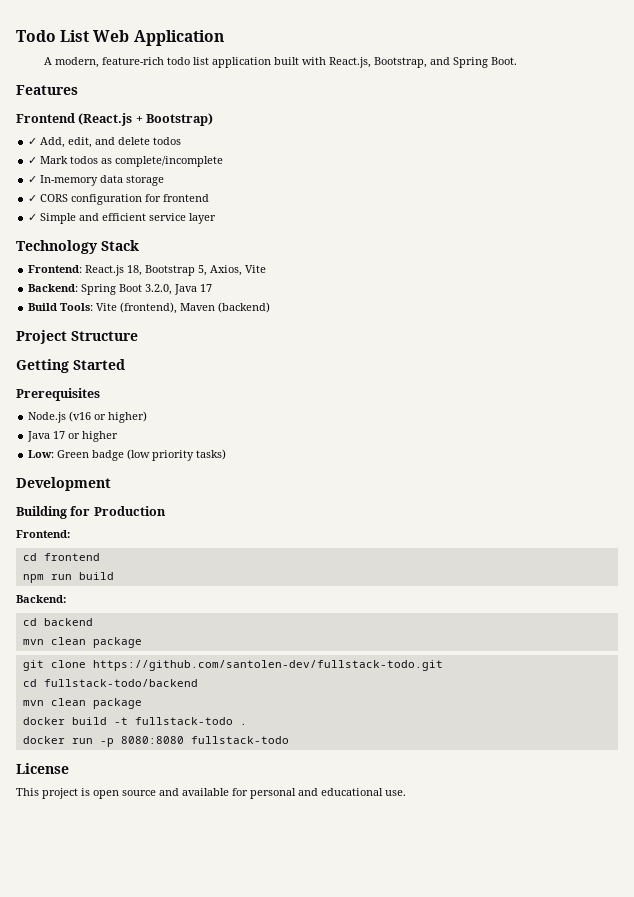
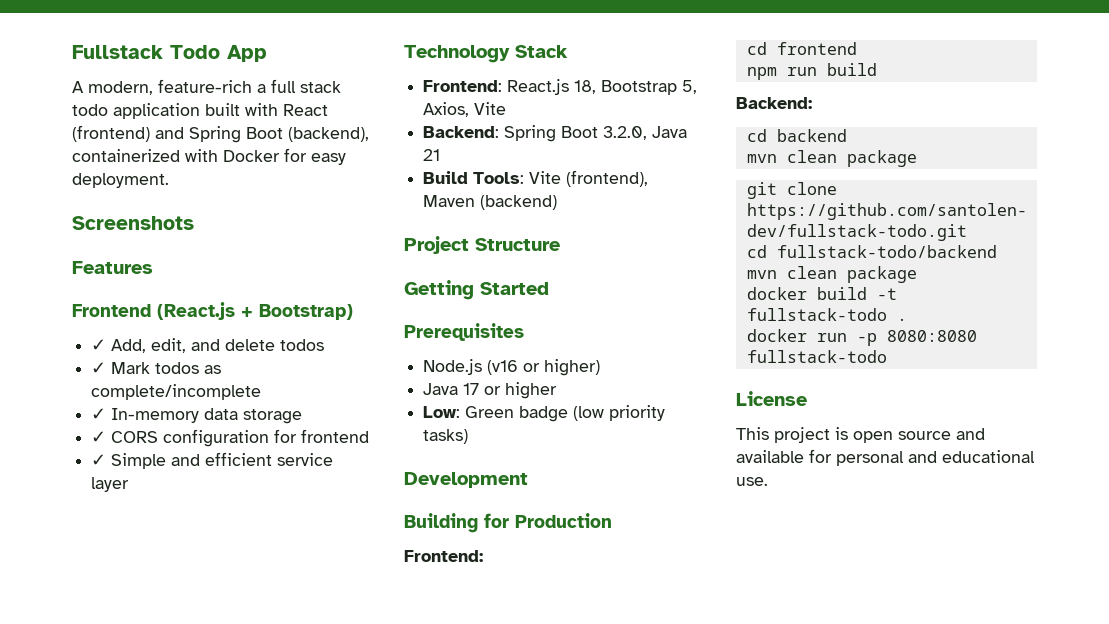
[16,30,224,46] Todo List Web Application -> [72,45,267,62] Fullstack Todo App
[167,57,518,68] todo list application built with React.js, Bootstrap, and Spring Boot. -> [257,79,341,93] [72,103,328,119] [72,125,369,143] [72,148,346,165] [72,173,169,188] [72,216,194,230] a full stack todo application built with React (frontend) and Spring Boot (backend), containerized with Docker for easy deployment. // Screenshots
[200,284,213,292] 17 -> [423,149,441,161] 21

